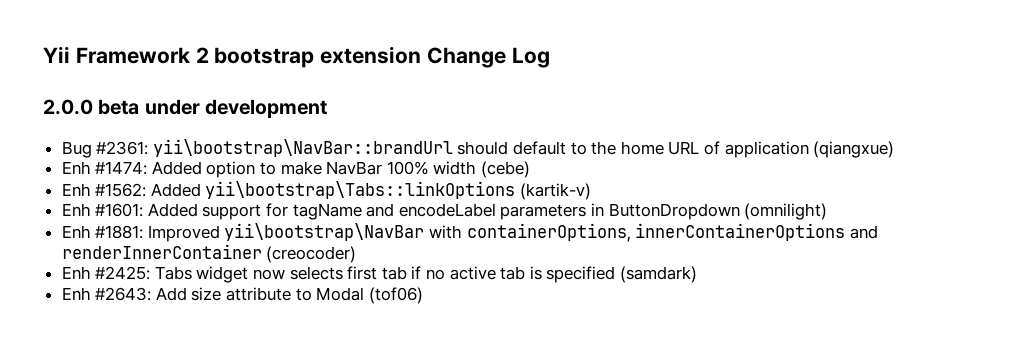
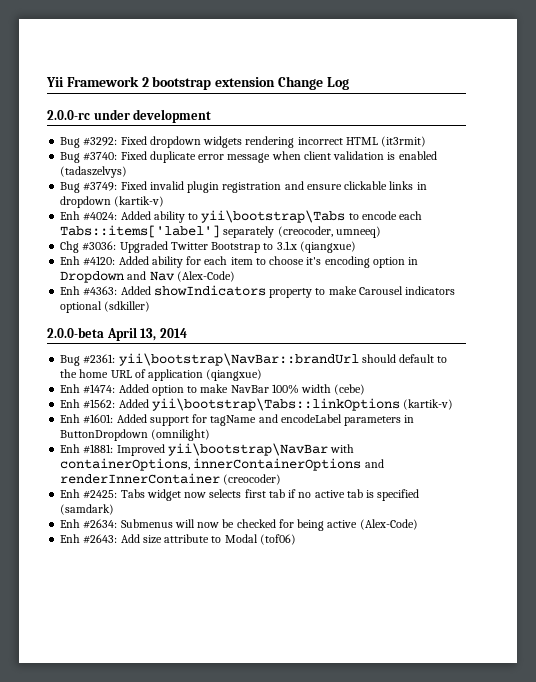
[43,99,140,115] 2.0.0 beta -> [47,110,90,120] 2.0.0-rc
(328, 108) none -> [60,136,427,148] [60,151,437,163] [60,166,128,178] [60,181,427,193] [60,196,165,208] [60,210,423,223] [60,225,381,238] [60,241,356,253] [60,256,419,268] [60,271,235,283] [60,285,456,298] [60,301,151,313] [47,327,187,341] // Bug #3292: Fixed dropdown widgets rendering incorrect HTML (it3rmit) // Bug #3740: Fixed duplicate error message when client validation is enabled (tadaszelvys) // Bug #3749: Fixed invalid plugin registration and ensure clickable links in dropdown (kartik-v) // Enh #4024: Added ability to yii\bootstrap\Tabs to encode each Tabs::items['label'] separately (creocoder, umneeq) // Chg #3036: Upgraded Twitter Bootstrap to 3.1.x (qiangxue) // Enh #4120: Added ability for each item to choose it's encoding option in Dropdown and Nav (Alex-Code) // Enh #4363: Added showIndicators property to make Carousel indicators optional (sdkiller) // 2.0.0-beta April 13, 2014
(697, 274) none -> [60,519,418,531] // Enh #2634: Submenus will now be checked for being active (Alex-Code)

